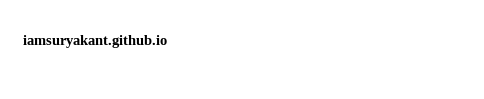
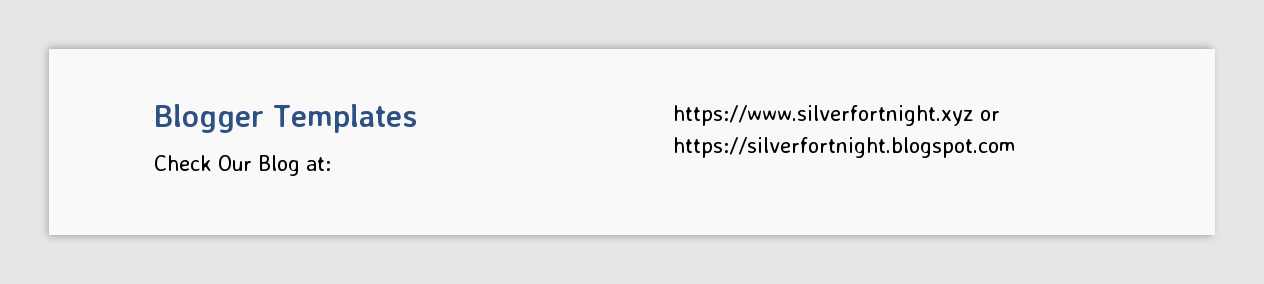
[23,35,167,48] iamsuryakant.github.io -> [154,104,417,133] [154,155,331,176] [673,105,1000,126] [673,137,1015,158] Blogger Templates // Check Our Blog at: https://www.silverfortnight.xyz or https://silverfortnight.blogspot.com

